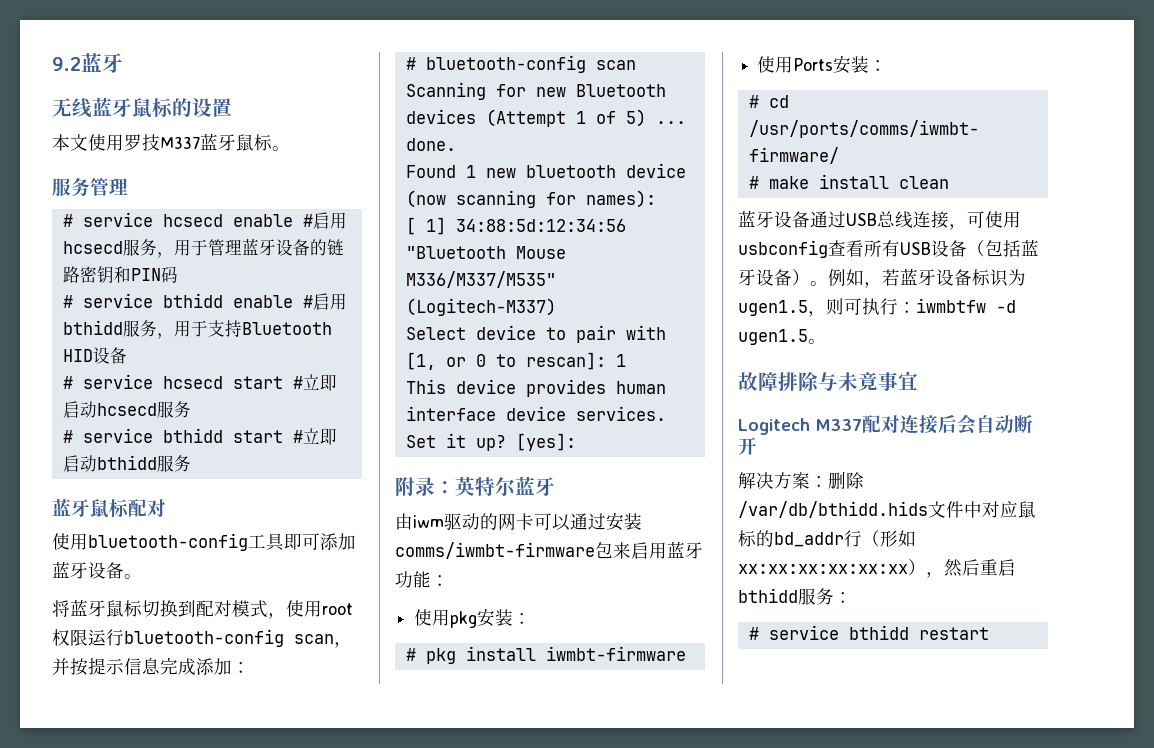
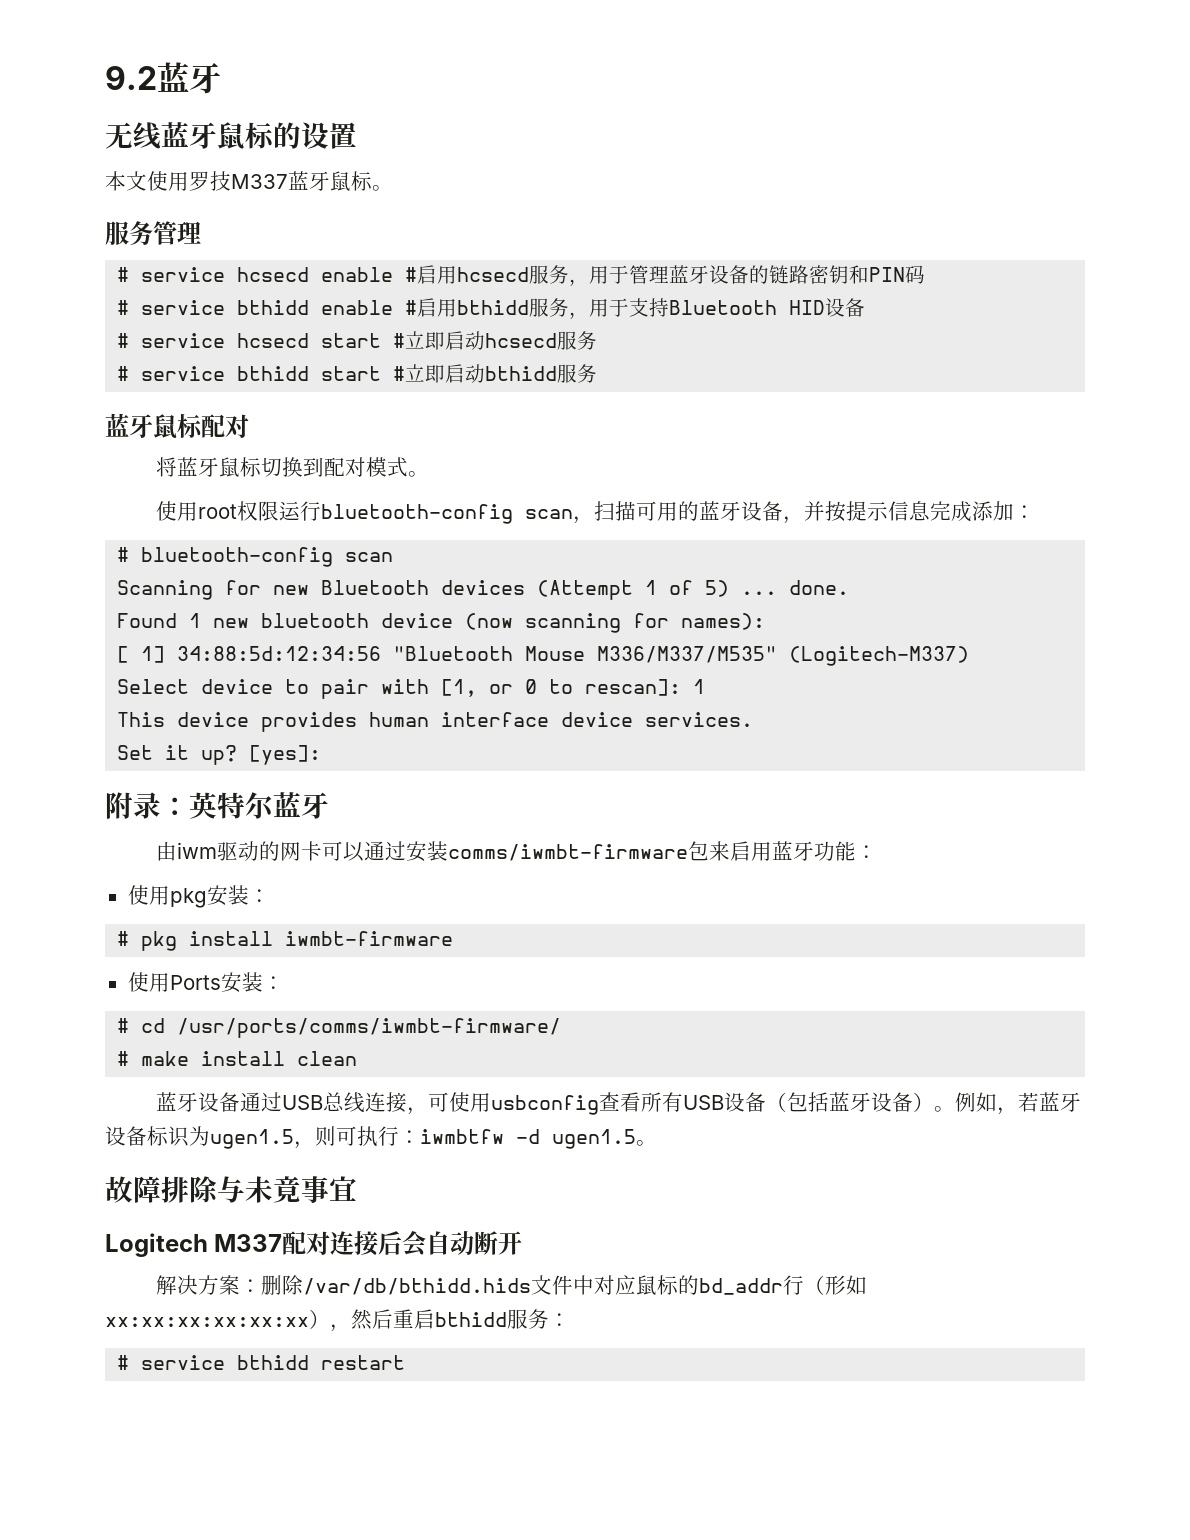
[52,533,356,551] [52,561,142,579] // 使用bluetooth-config工具即可添加蓝牙设备。 -> (249, 426) none
[268,613,286,619] ， -> [407,471,429,477] 。 //
(352, 645) none -> [593,501,804,524] 扫描可用的蓝牙设备，

